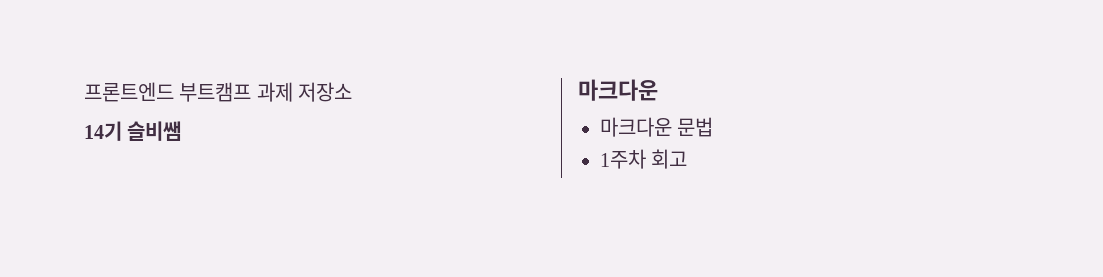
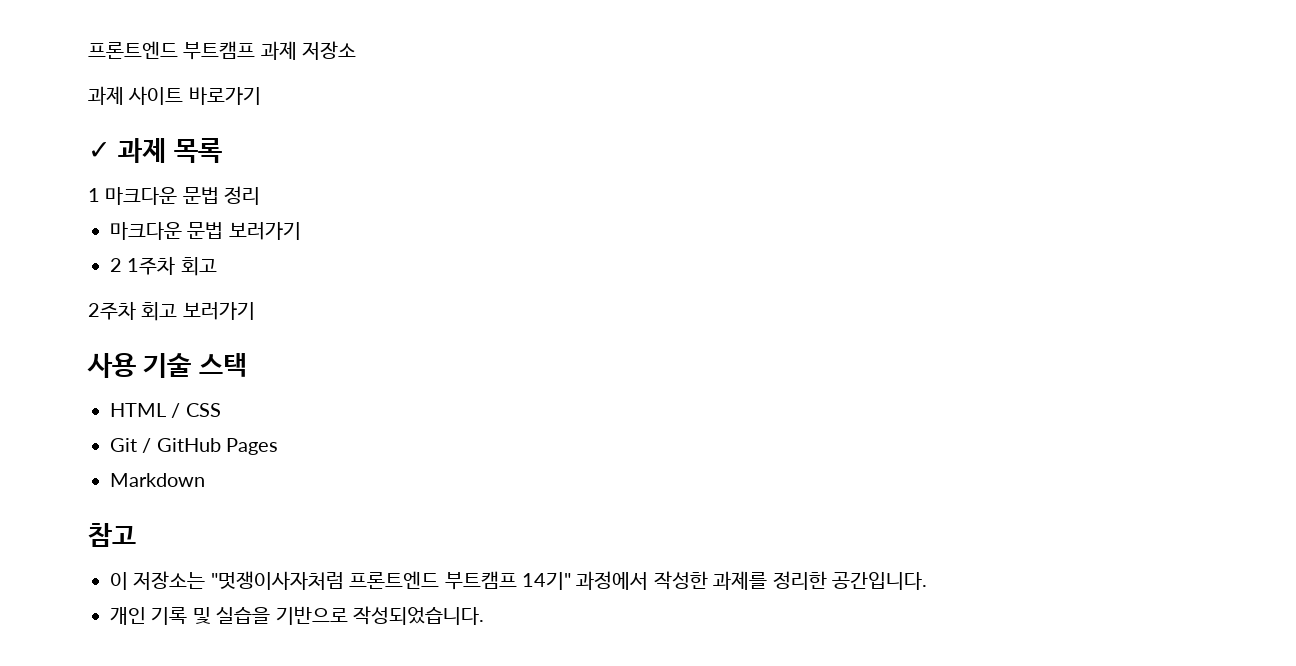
[84,121,182,141] [578,79,658,101] [600,117,714,137] 14기 슬비쌤 // 마크다운 // 마크다운 문법 // -> [88,86,261,105] [88,138,222,163] [88,186,261,205] [110,222,301,240] [110,258,122,272] 과제 사이트 바로가기 // ✓ 과제 목록 // 1 마크다운 문법 정리 // 마크다운 문법 보러가기 // 2
(688, 159) none -> [88,301,255,321] [87,353,247,378] [110,403,221,418] [110,438,279,455] [110,473,205,487] [88,523,136,547] [110,571,927,590] [110,606,484,625] // 2주차 회고 보러가기 // 사용 기술 스택 // HTML / CSS // Git / GitHub Pages // Markdown // 참고 // 이 저장소는 "멋쟁이사자처럼 프론트엔드 부트캠프 14기" 과정에서 작성한 과제를 정리한 공간입니다. // 개인 기록 및 실습을 기반으로 작성되었습니다.

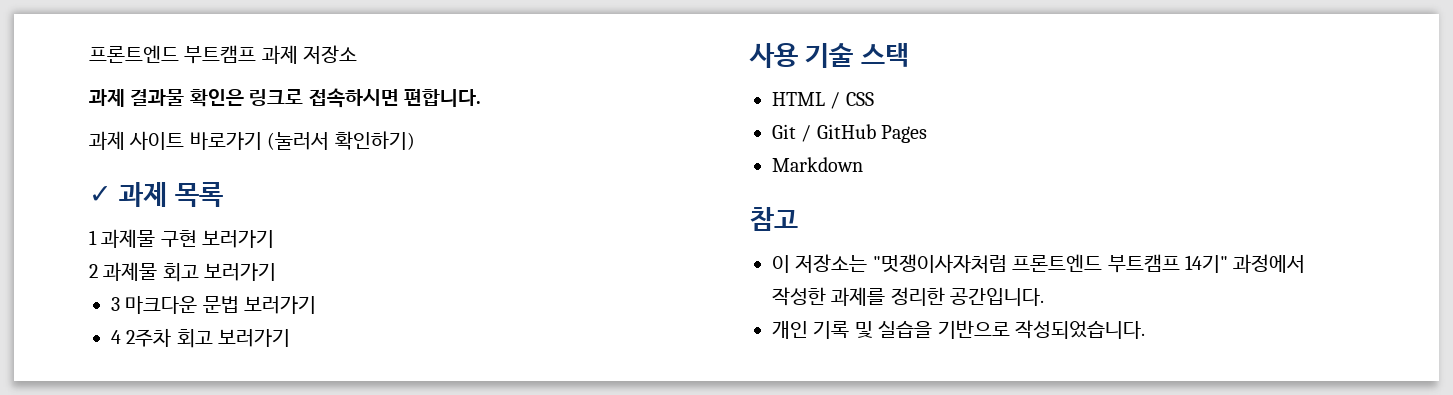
(357, 50) none -> [89,88,481,108] // 과제 결과물 확인은 링크로 접속하시면 편합니다.
(261, 96) none -> [267,131,415,150] (눌러서 확인하기)
[105,186,261,205] 마크다운 문법 정리 // -> [101,229,275,248] [89,262,277,282] [111,297,120,311] 과제물 구현 보러가기 // 2 과제물 회고 보러가기 // 3
[110,256,217,276] 2 1주차 회고 // -> [111,330,121,344] 4

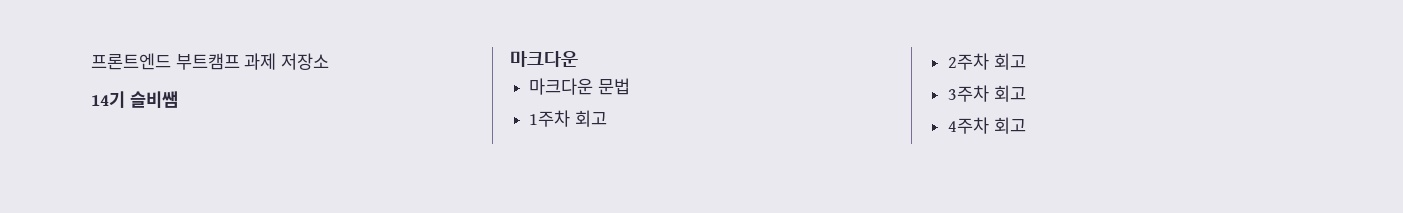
[89,88,481,108] [89,131,415,150] [89,182,223,207] [89,229,275,248] [89,262,277,282] [111,297,120,311] 과제 결과물 확인은 링크로 접속하시면 편합니다. // 과제 사이트 바로가기 (눌러서 확인하기) // ✓ 과제 목록 // 1 과제물 구현 보러가기 // 2 과제물 회고 보러가기 // 3 -> [91,91,178,108] [510,51,578,67] 14기 슬비쌤 // 마크다운 //
[244,296,317,314] [111,330,121,344] 보러가기 // 4 -> [529,110,607,127] // 1주차 회고 //
[218,329,291,347] [749,43,909,68] [772,92,874,109] [772,124,928,143] [772,157,863,172] [750,207,798,231] [772,254,1306,273] [772,287,1045,306] [772,320,1145,339] 보러가기 // 사용 기술 스택 // HTML / CSS // Git / GitHub Pages // Markdown // 참고 // 이 저장소는 "멋쟁이사자처럼 프론트엔드 부트캠프 14기" 과정에서 작성한 과제를 정리한 공간입니다. // 개인 기록 및 실습을 기반으로 작성되었습니다. -> [948,85,1026,102] [948,117,1026,134] // 3주차 회고 // 4주차 회고

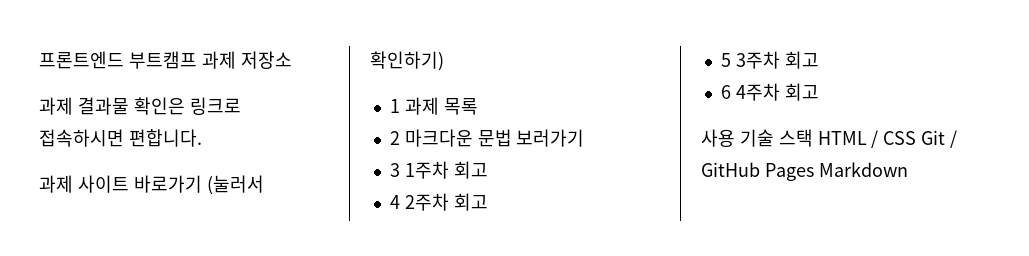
[91,91,178,108] [510,51,578,67] 14기 슬비쌤 // 마크다운 // -> [39,97,241,115] [39,129,202,147] [39,175,264,195] [370,51,444,71] [389,97,478,115] [389,131,400,145] 과제 결과물 확인은 링크로 접속하시면 편합니다. // 과제 사이트 바로가기 (눌러서 확인하기) // 1 과제 목록 // 2
(630, 86) // -> [516,129,585,147] [389,163,400,177] 보러가기 // 3
(607, 118) none -> [389,195,400,209] 4
(1026, 61) none -> [720,53,731,67] 5
(1026, 93) none -> [720,85,731,99] 6
(1026, 125) none -> [701,129,958,148] [701,162,908,181] // 사용 기술 스택 HTML / CSS Git / GitHub Pages Markdown

